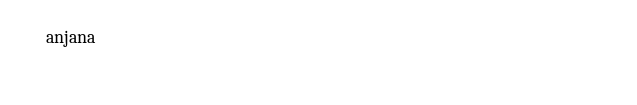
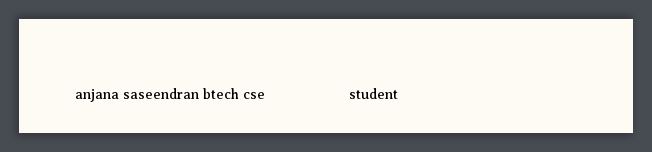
(96, 38) none -> [123,88,398,99] saseendran btech cse student

